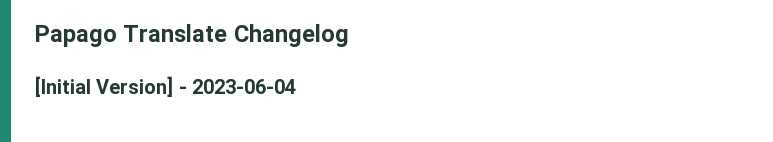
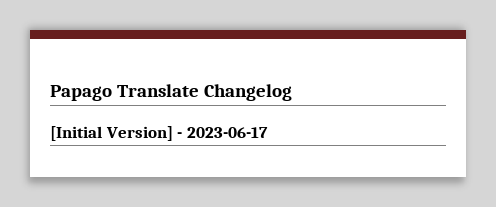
[192,79,297,94] 2023-06-04 -> [186,127,268,138] 2023-06-17

